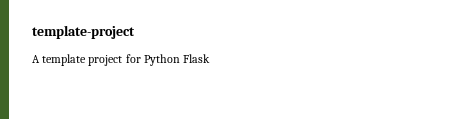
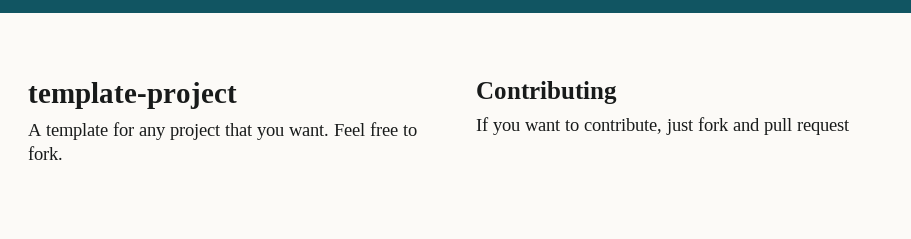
[88,54,211,66] project for Python Flask -> [113,122,417,140] [28,146,63,160] [476,81,617,104] [476,117,850,135] for any project that you want. Feel free to fork. // Contributing // If you want to contribute, just fork and pull request

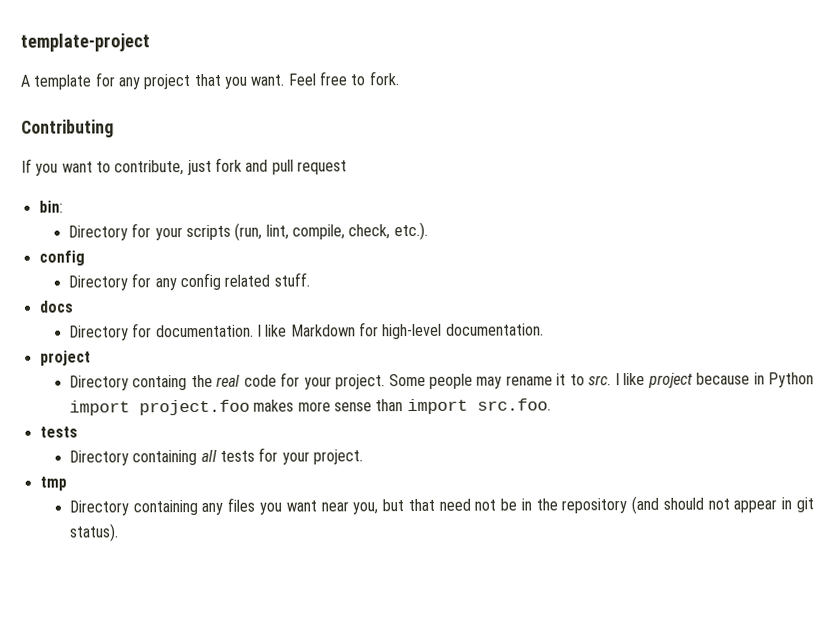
(850, 127) none -> [38,200,63,213] [67,221,428,241] [38,250,85,266] [67,272,310,291] [38,300,73,313] [68,322,544,341] [39,350,91,366] [68,372,815,391] [68,398,551,416] [39,426,78,438] [68,447,363,466] [39,476,67,491] [68,495,814,516] [68,523,119,542] // bin: // Directory for your scripts (run, lint, compile, check, etc.). // config // Directory for any config related stuff. // docs // Directory for documentation. I like Markdown for high-level documentation. // project // Directory containg the real code for your project. Some people may rename it to src. I like project because in Python import project.foo makes more sense than import src.foo. // tests // Directory containing all tests for your project. // tmp // Directory containing any files you want near you, but that need not be in the repository (and should not appear in git status).

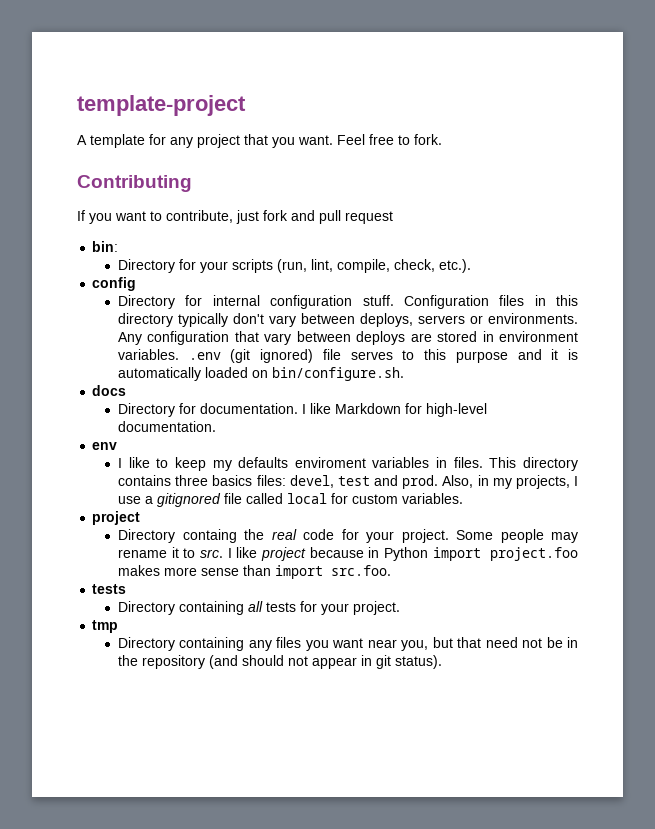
[154,272,310,291] any config related stuff. -> [212,295,579,309] [117,313,579,327] [117,331,578,345] [117,349,579,363] [117,367,404,381] internal configuration stuff. Configuration files in this directory typically don't vary between deploys, servers or environments. Any configuration that vary between deploys are stored in environment variables. .env (git ignored) file serves to this purpose and it is automatically loaded on bin/configure.sh.
(544, 329) none -> [92,442,118,450] [117,457,578,471] [117,475,579,489] [117,493,463,507] // env // I like to keep my defaults enviroment variables in files. This directory contains three basics files: devel, test and prod. Also, in my projects, I use a gitignored file called local for custom variables.

